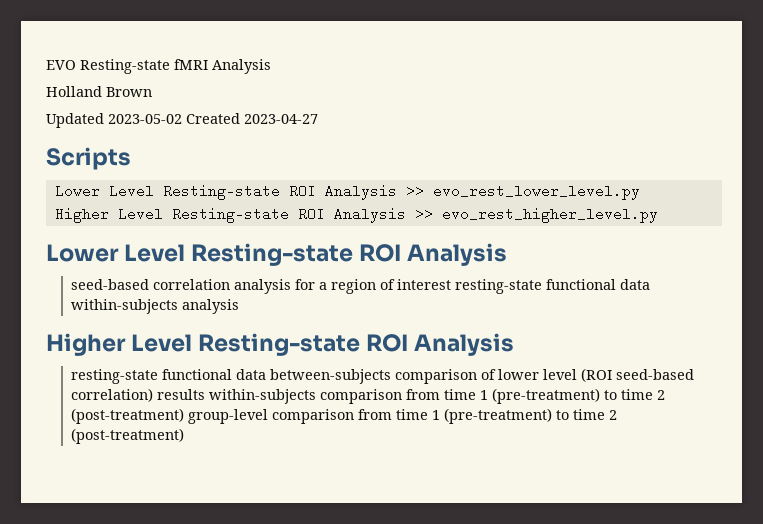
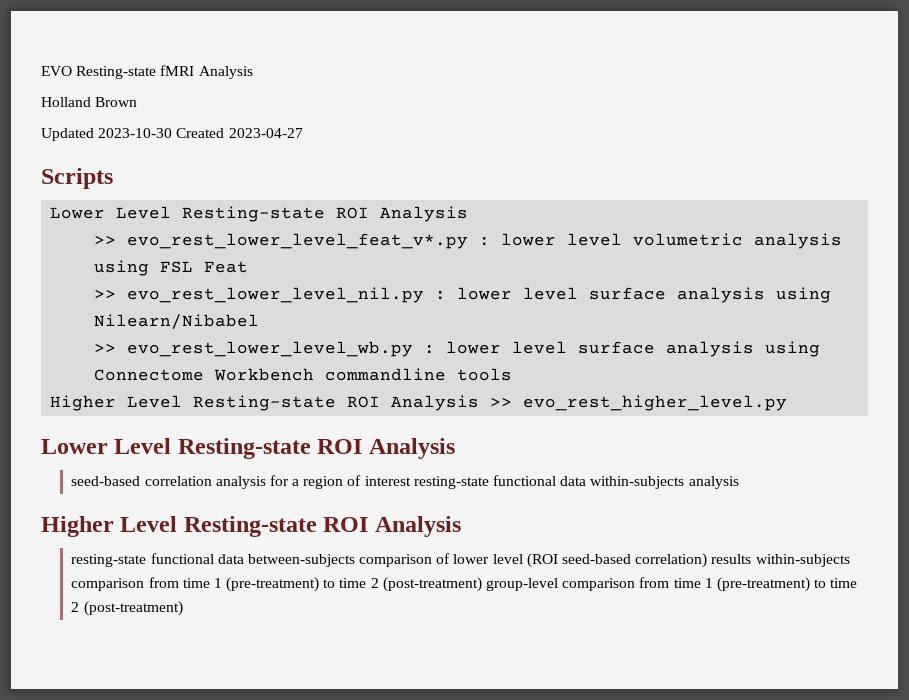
[108,114,182,124] 2023-05-02 -> [98,128,173,138] 2023-10-30
[405,184,640,200] >> evo_rest_lower_level.py -> [94,233,843,249] [94,260,249,276] [94,287,832,303] [94,314,260,330] [94,341,821,357] [94,368,513,381] // >> evo_rest_lower_level_feat_v*.py : lower level volumetric analysis using FSL Feat // >> evo_rest_lower_level_nil.py : lower level surface analysis using Nilearn/Nibabel // >> evo_rest_lower_level_wb.py : lower level surface analysis using Connectome Workbench commandline tools

